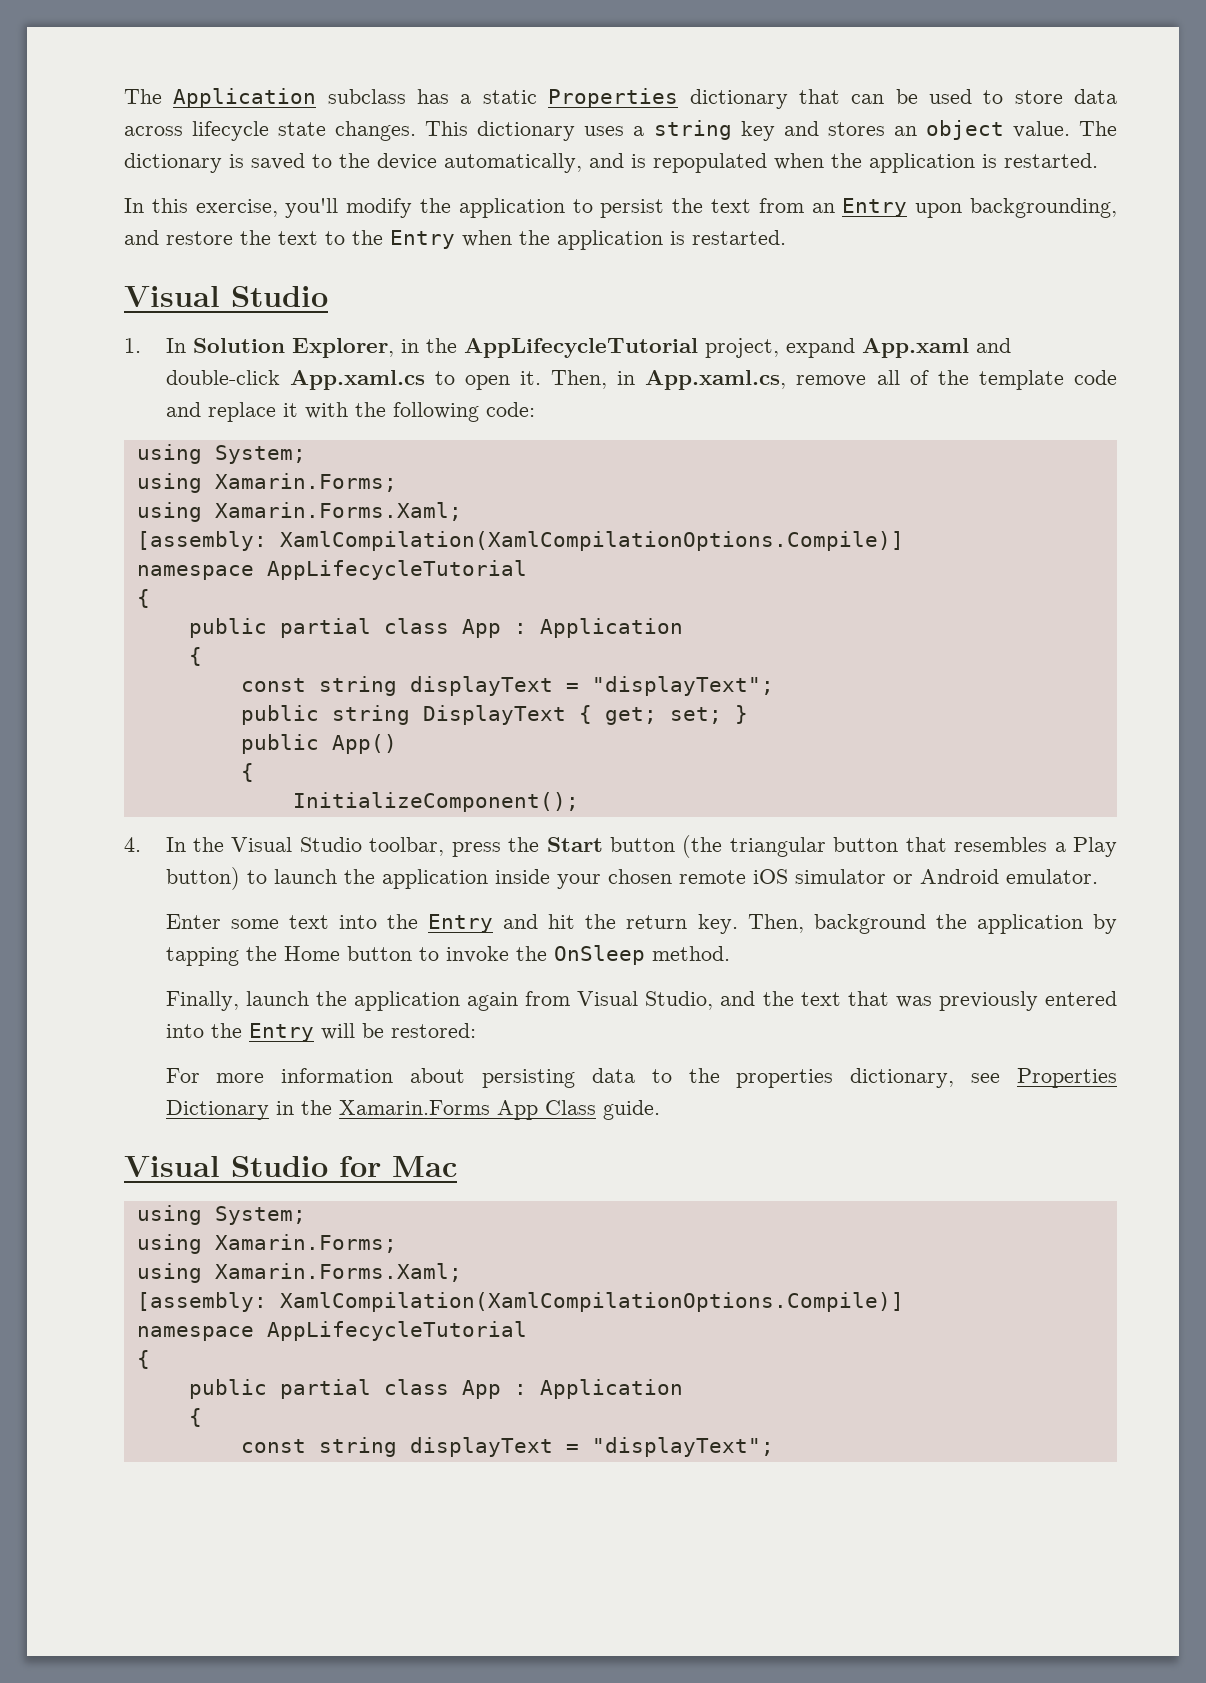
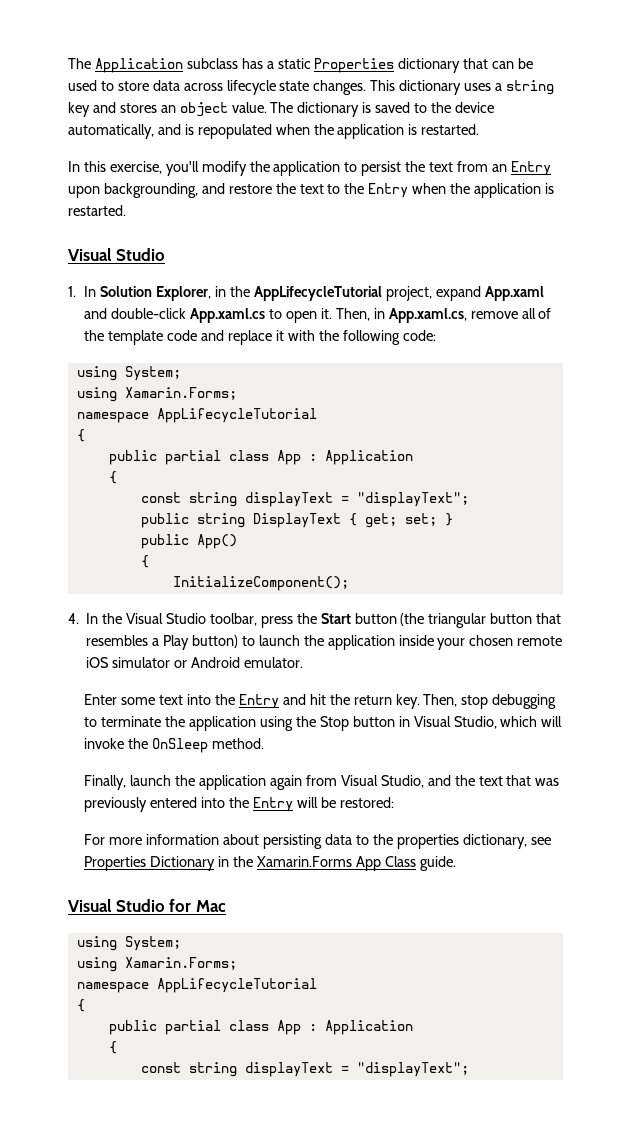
[136,502,462,522] [136,531,904,551] // using Xamarin.Forms.Xaml; // [assembly: XamlCompilation(XamlCompilationOptions.Compile)] -> (237, 393) none
[813,914,1117,934] [165,946,439,966] background the application by tapping the Home button to -> [461,694,557,709] [84,716,563,731] stop debugging to terminate the application using the Stop button in Visual Studio, which will
[136,1263,462,1283] [136,1292,904,1312] // using Xamarin.Forms.Xaml; // [assembly: XamlCompilation(XamlCompilationOptions.Compile)] -> (237, 963) none

